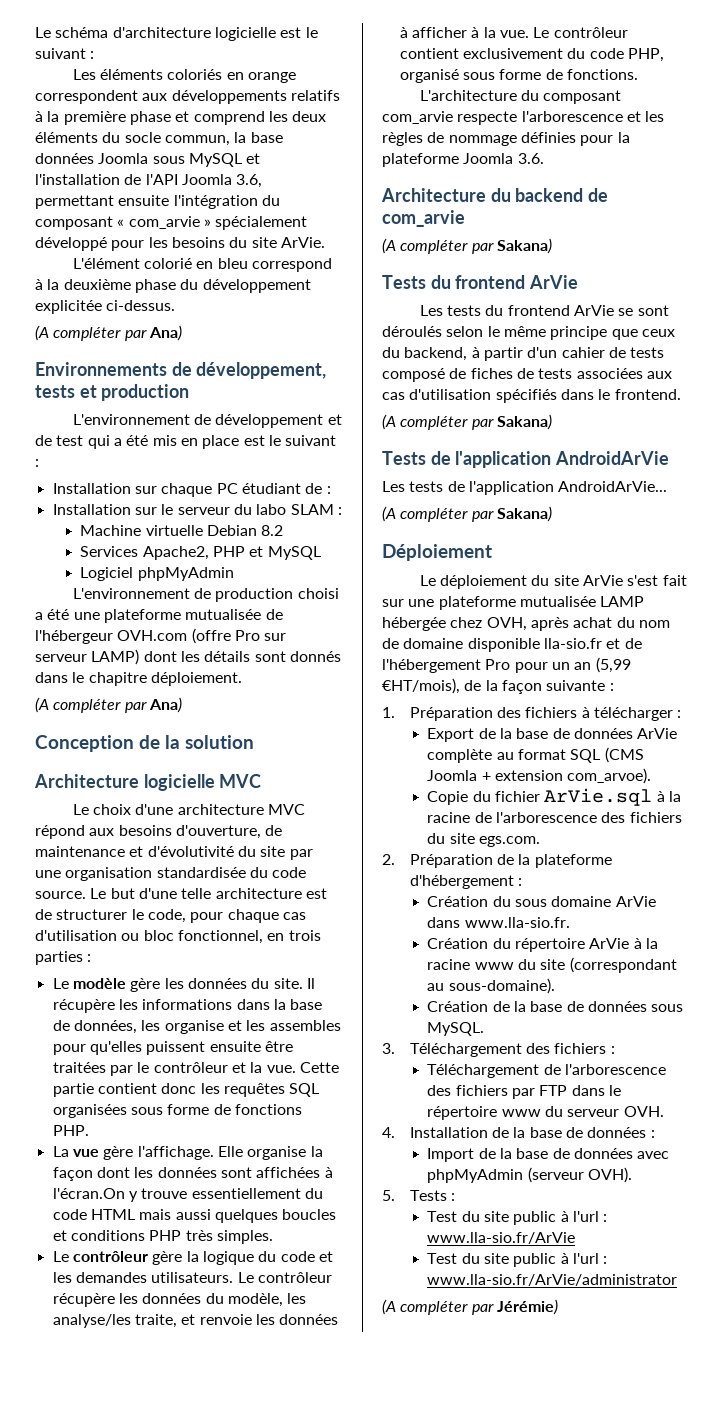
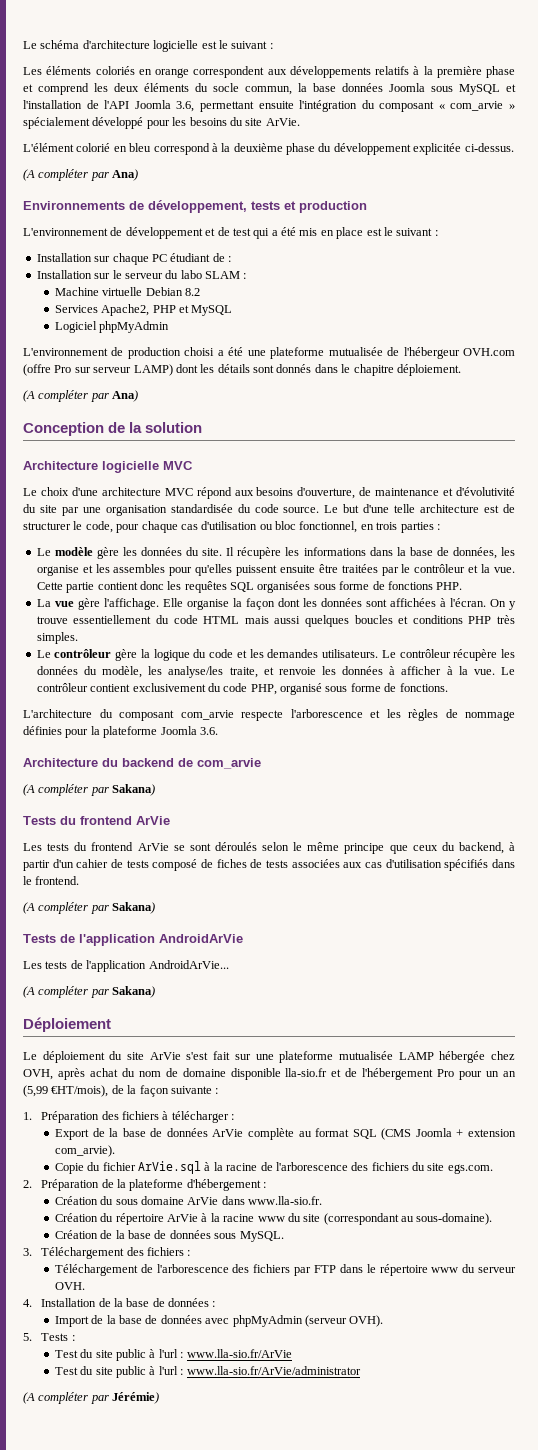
[52,1188,125,1199] l'écran.On -> [449,598,506,607] l'écran. On
[567,768,652,784] com_arvoe). -> [54,1145,115,1157] com_arvie).

